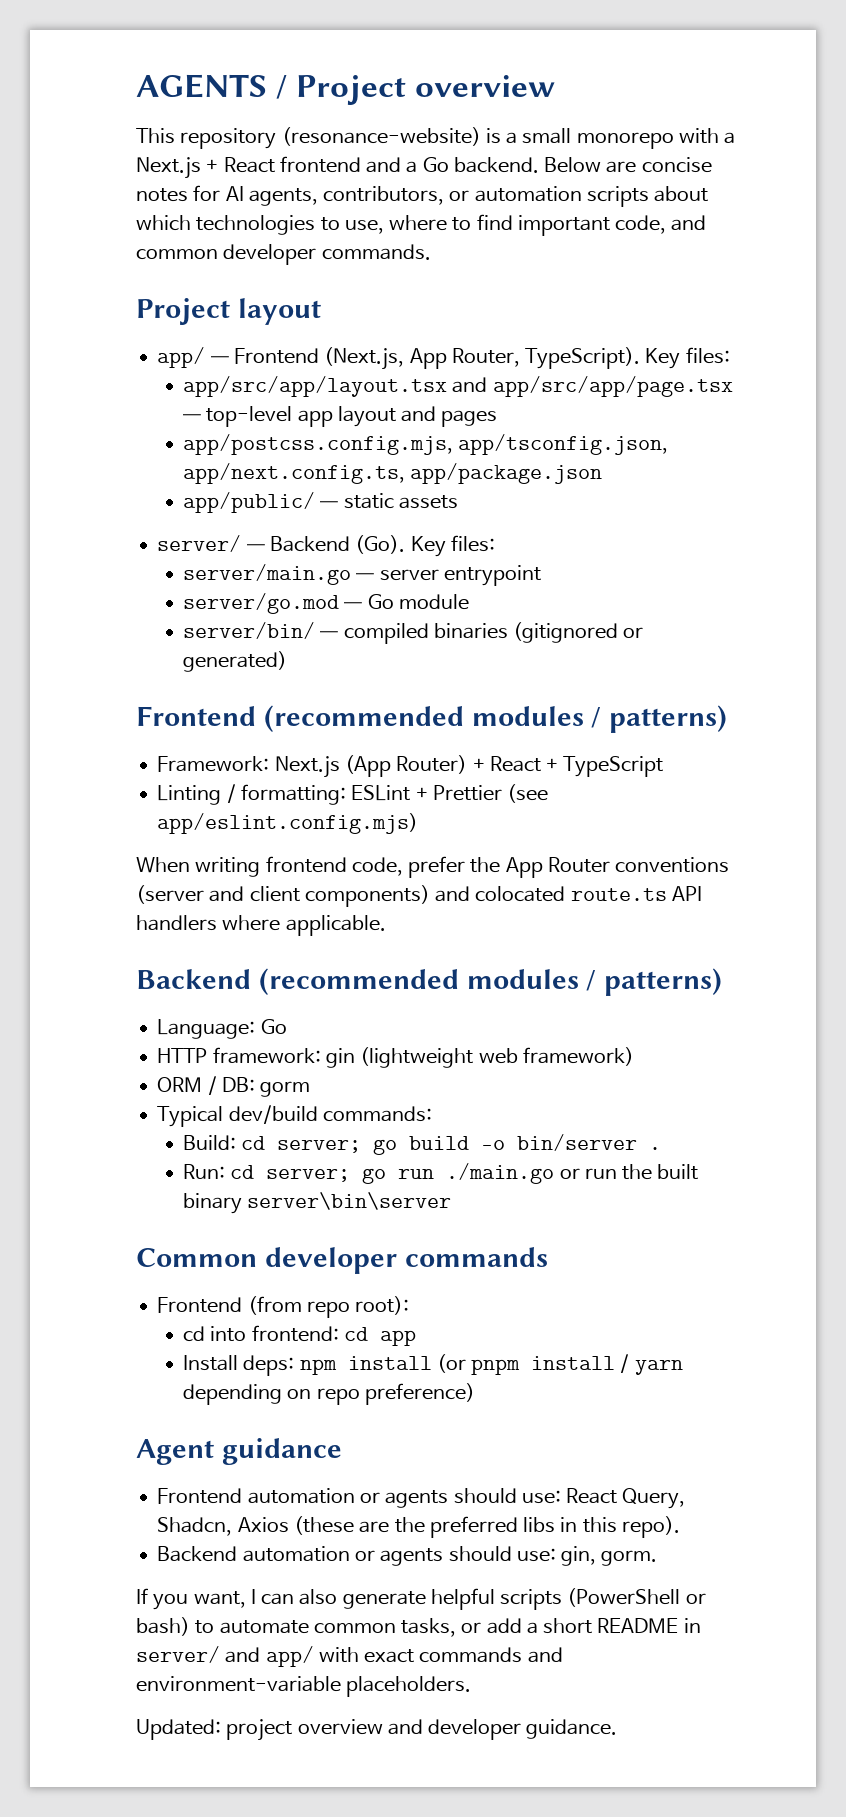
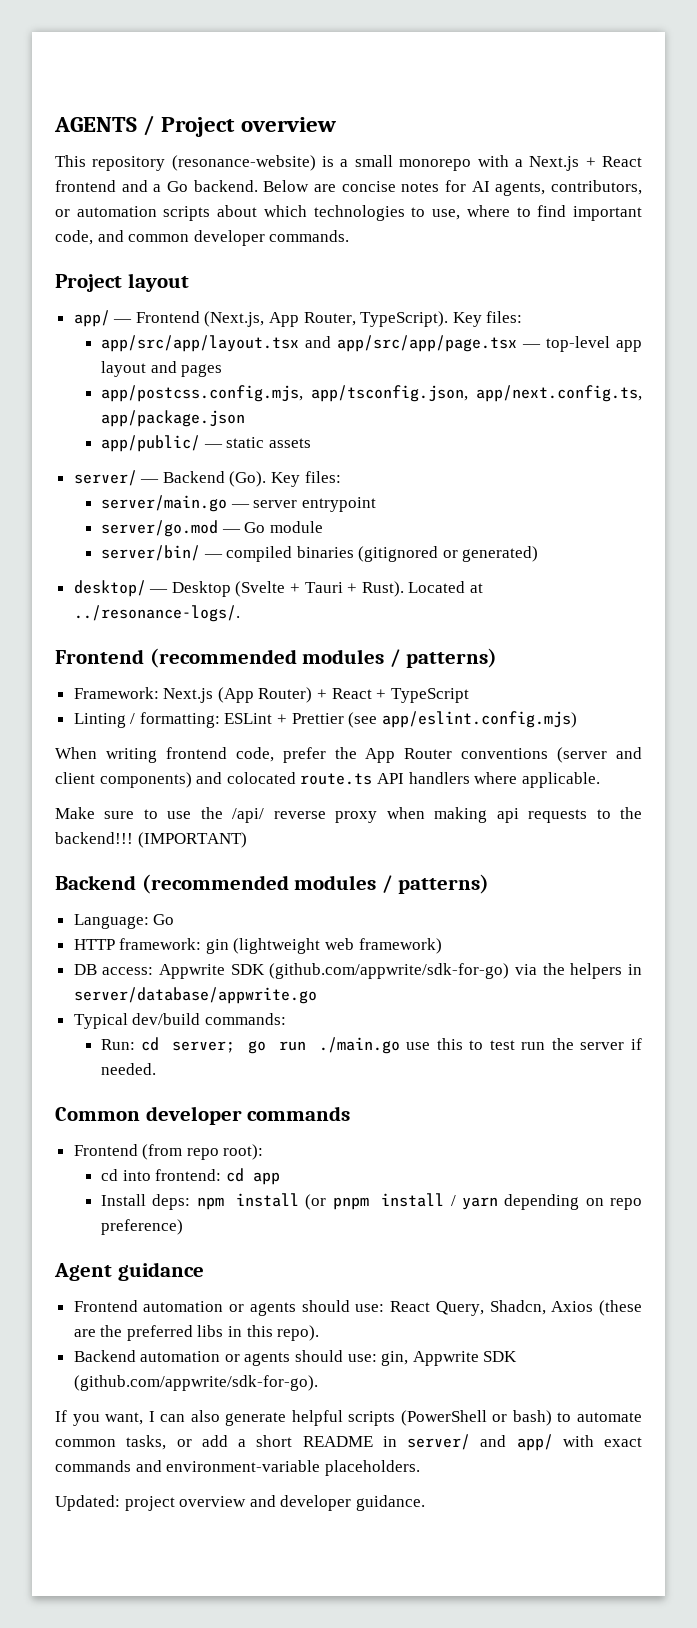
(288, 661) none -> [73,580,484,597] [73,605,240,622] // desktop/ — Desktop (Svelte + Tauri + Rust). Located at ../resonance-logs/.
(386, 925) none -> [55,807,642,823] [55,832,247,848] // Make sure to use the /api/ reverse proxy when making api requests to the backend!!! (IMPORTANT)
[157,1076,311,1097] [157,1105,432,1127] [183,1134,662,1155] ORM / DB: gorm // Typical dev/build commands: // Build: cd server; go build -o bin/server . -> [73,963,642,979] [73,987,317,1004] [73,1013,286,1029] DB access: Appwrite SDK (github.com/appwrite/sdk-for-go) via the helpers in server/database/appwrite.go // Typical dev/build commands:
[559,1164,699,1180] [183,1192,452,1214] or run the built binary server\bin\server -> [406,1038,642,1050] [100,1063,156,1075] use this to test run the server if needed.
[601,1550,658,1566] gorm. -> [412,1351,518,1366] [73,1375,318,1391] Appwrite SDK (github.com/appwrite/sdk-for-go).

